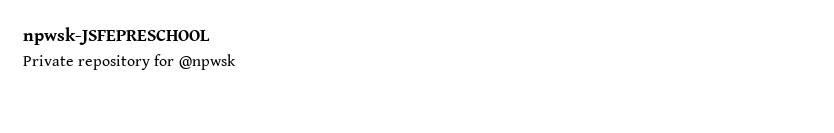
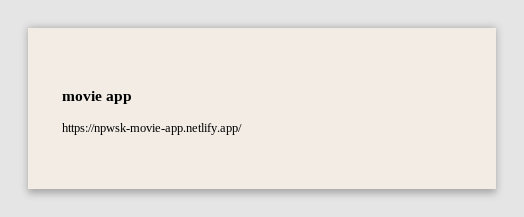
[23,27,210,45] [23,54,236,70] npwsk-JSFEPRESCHOOL // Private repository for @npwsk -> [62,91,133,104] [62,123,242,135] movie app // https://npwsk-movie-app.netlify.app/

